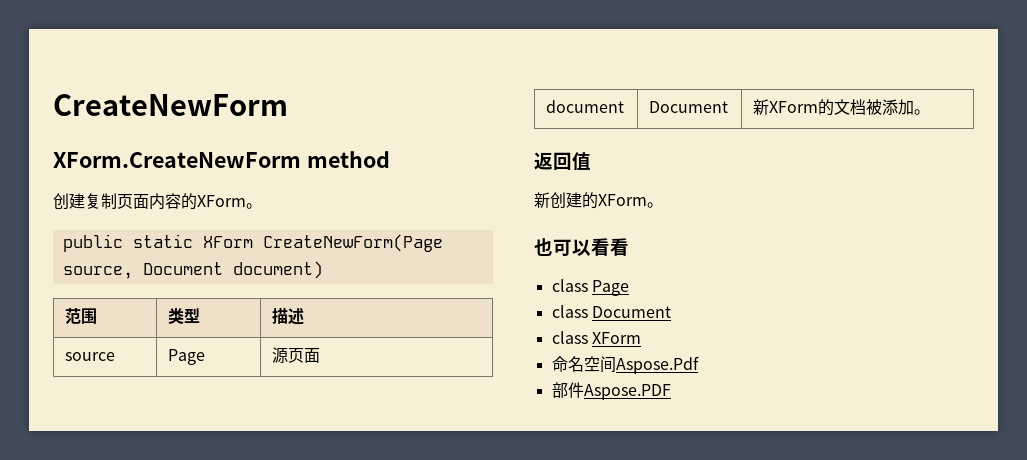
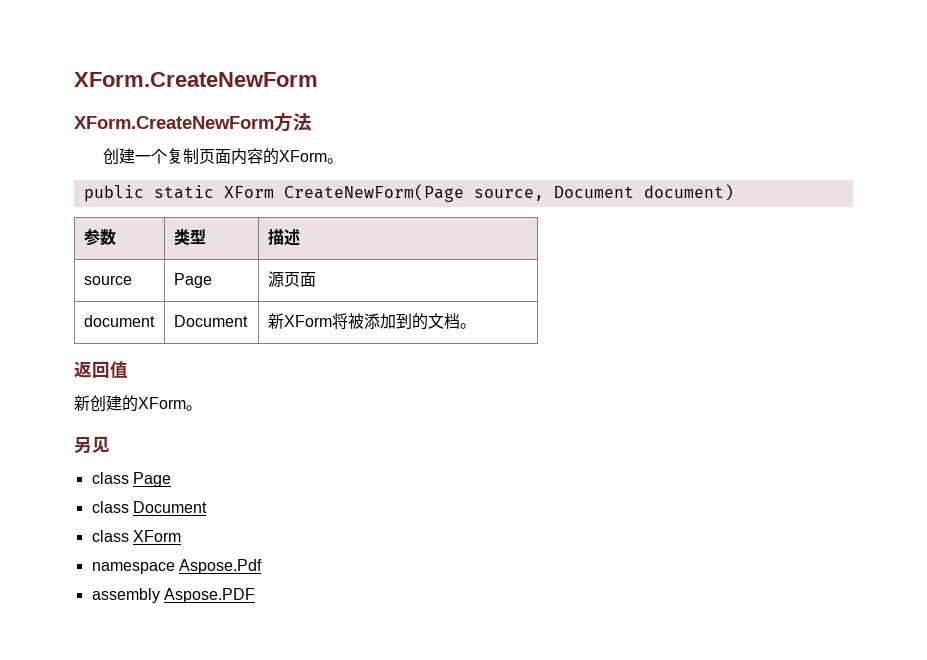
[53,94,288,116] [53,151,390,168] [53,193,85,210] CreateNewForm // XForm.CreateNewForm method // 创建 -> [74,72,318,87] [74,112,312,132] [103,148,168,165] XForm.CreateNewForm // XForm.CreateNewForm方法 // 创建一个
[65,308,98,325] 范围 -> [83,229,116,246] 参数
[818,99,915,116] 的文档被添加 -> [331,313,460,330] 将被添加到的文档
[534,238,629,256] 也可以看看 -> [74,436,110,454] 另见
[551,356,616,373] 命名空间 -> [91,562,175,574] namespace
[551,382,584,398] 部件 -> [91,588,160,603] assembly

